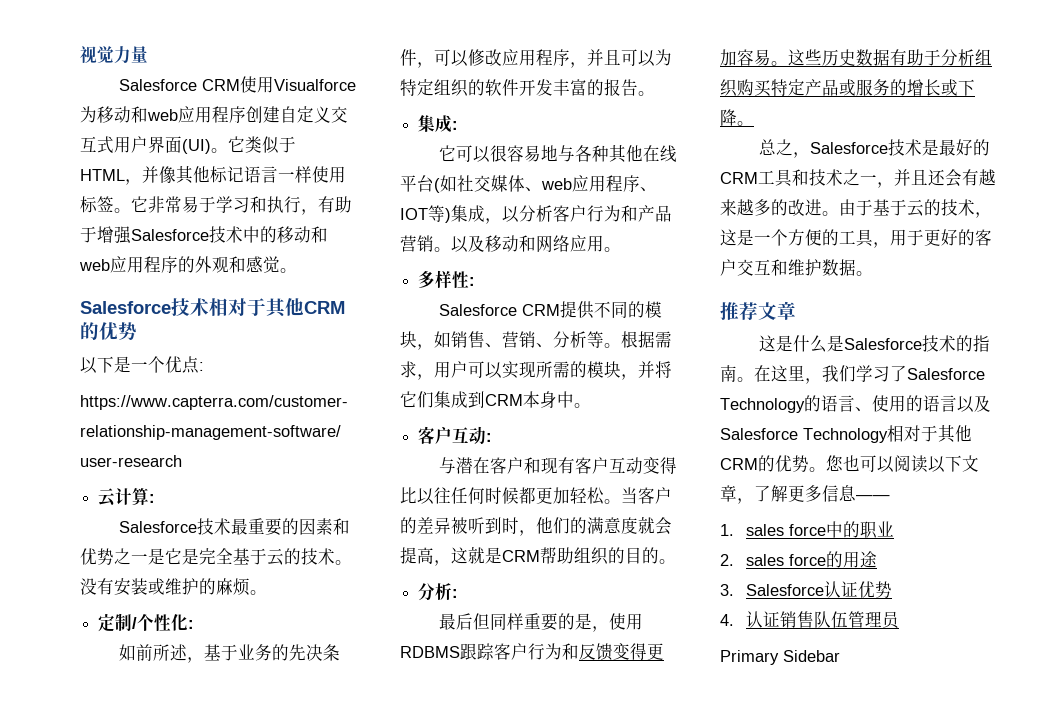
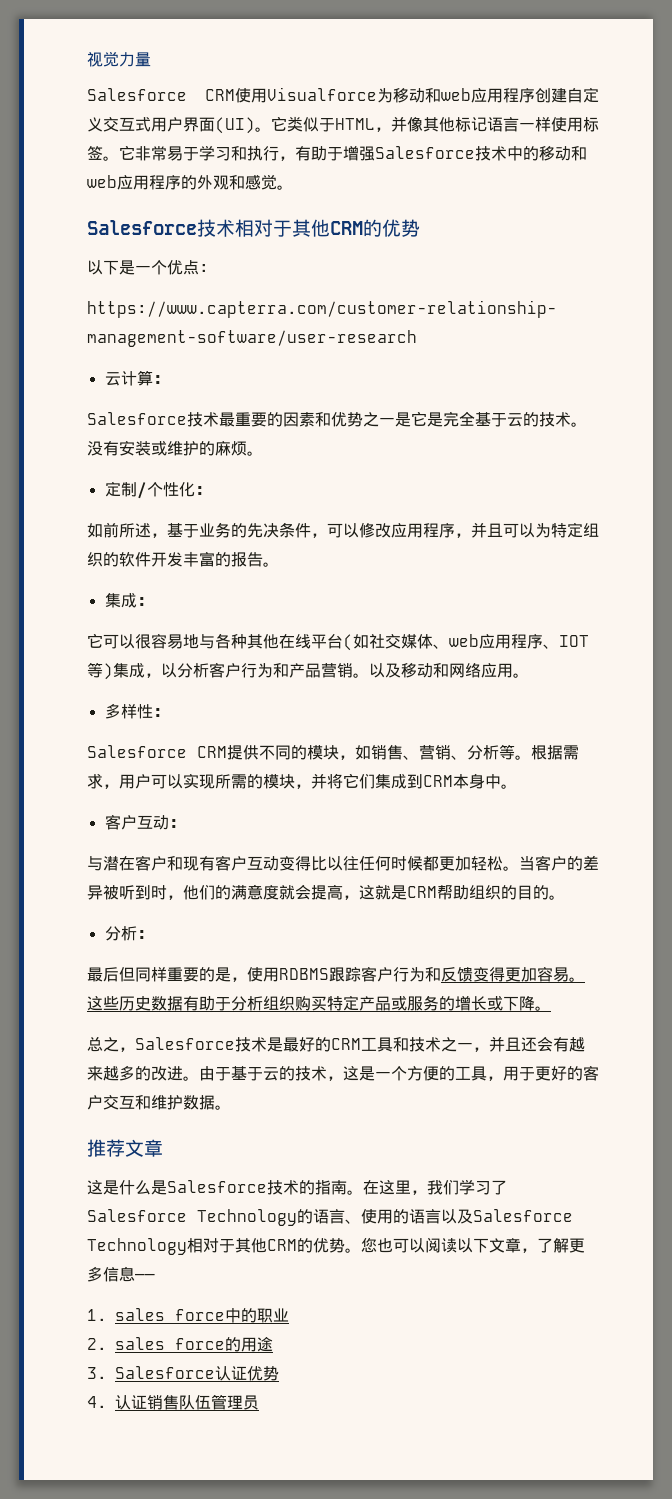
[720,650,840,665] // Primary Sidebar -> (259, 1402) none

